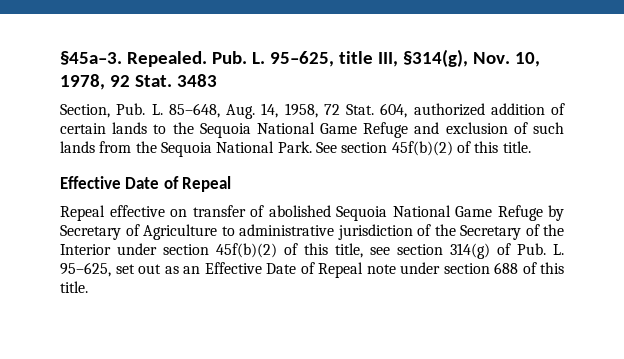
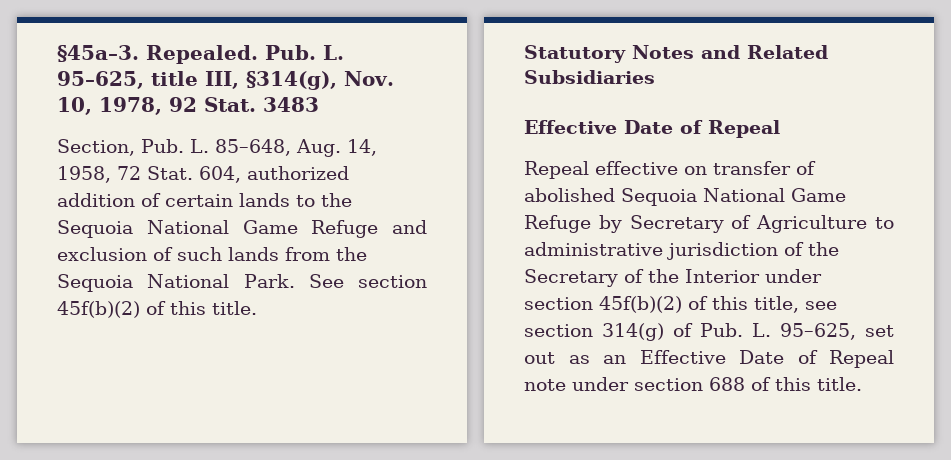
(531, 147) none -> [524,45,828,63] [524,70,655,84] // Statutory Notes and Related Subsidiaries

